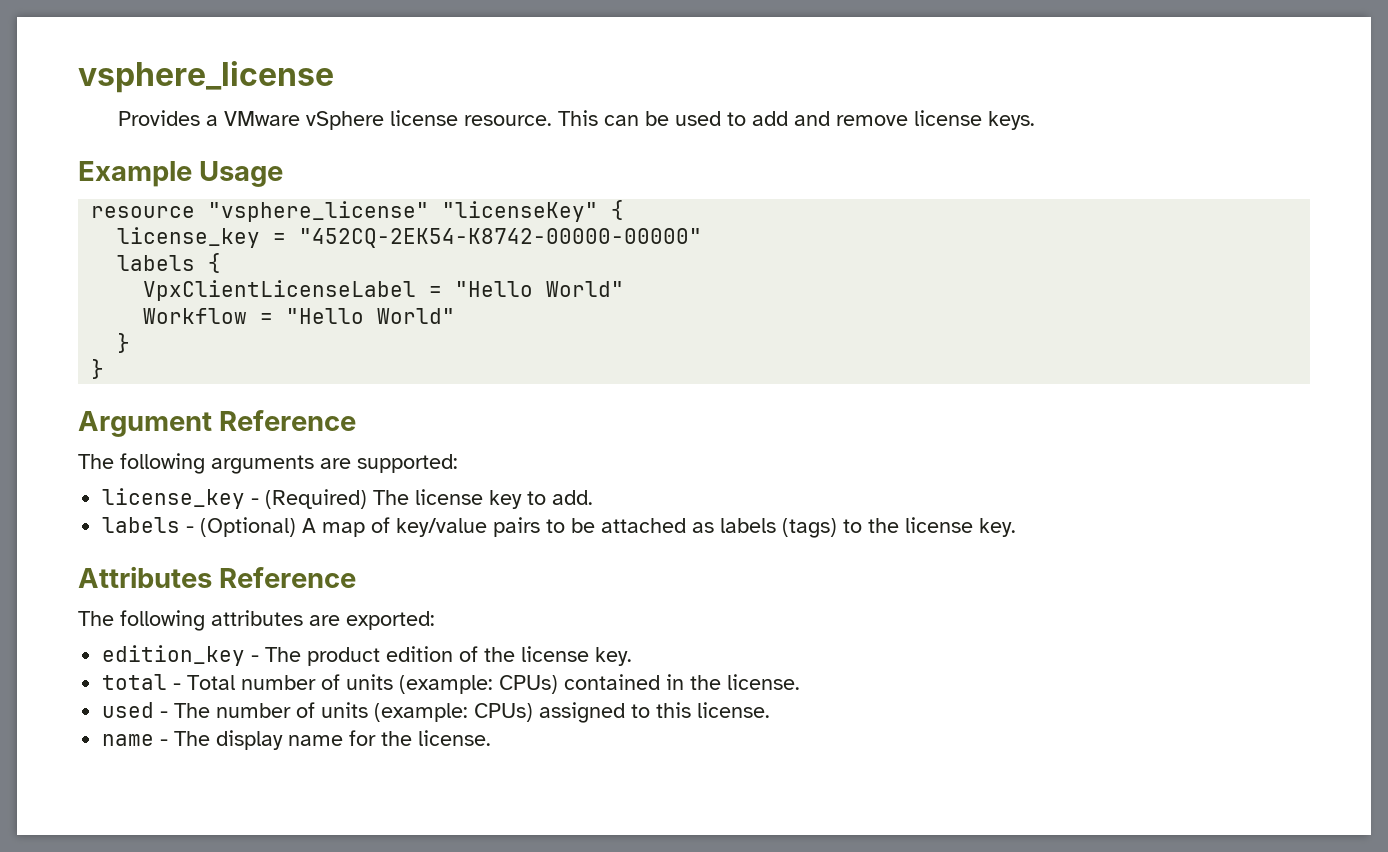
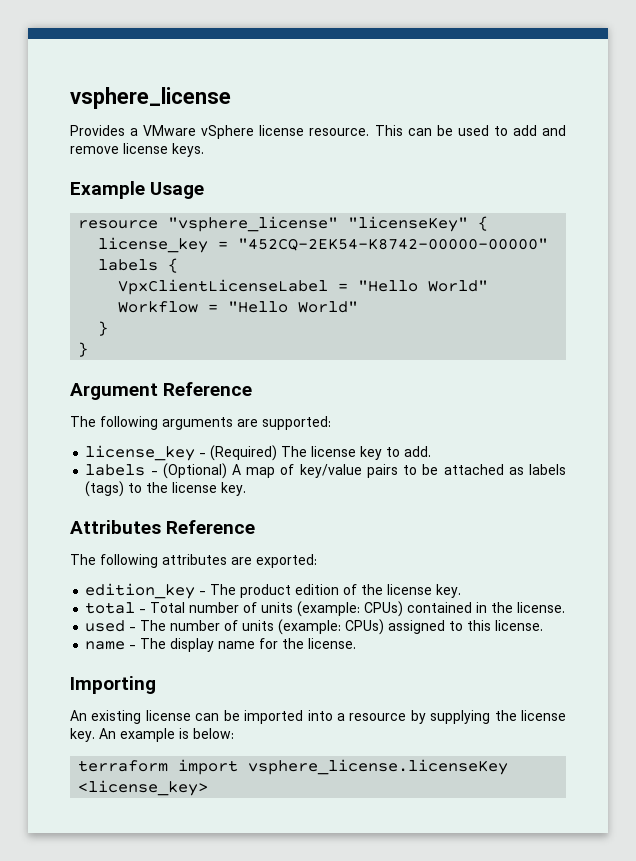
(492, 738) none -> [70,676,156,694] [70,710,567,724] [70,728,234,742] [78,759,509,775] [78,780,209,796] // Importing // An existing license can be imported into a resource by supplying the license key. An example is below: // terraform import vsphere_license.licenseKey <license_key>

